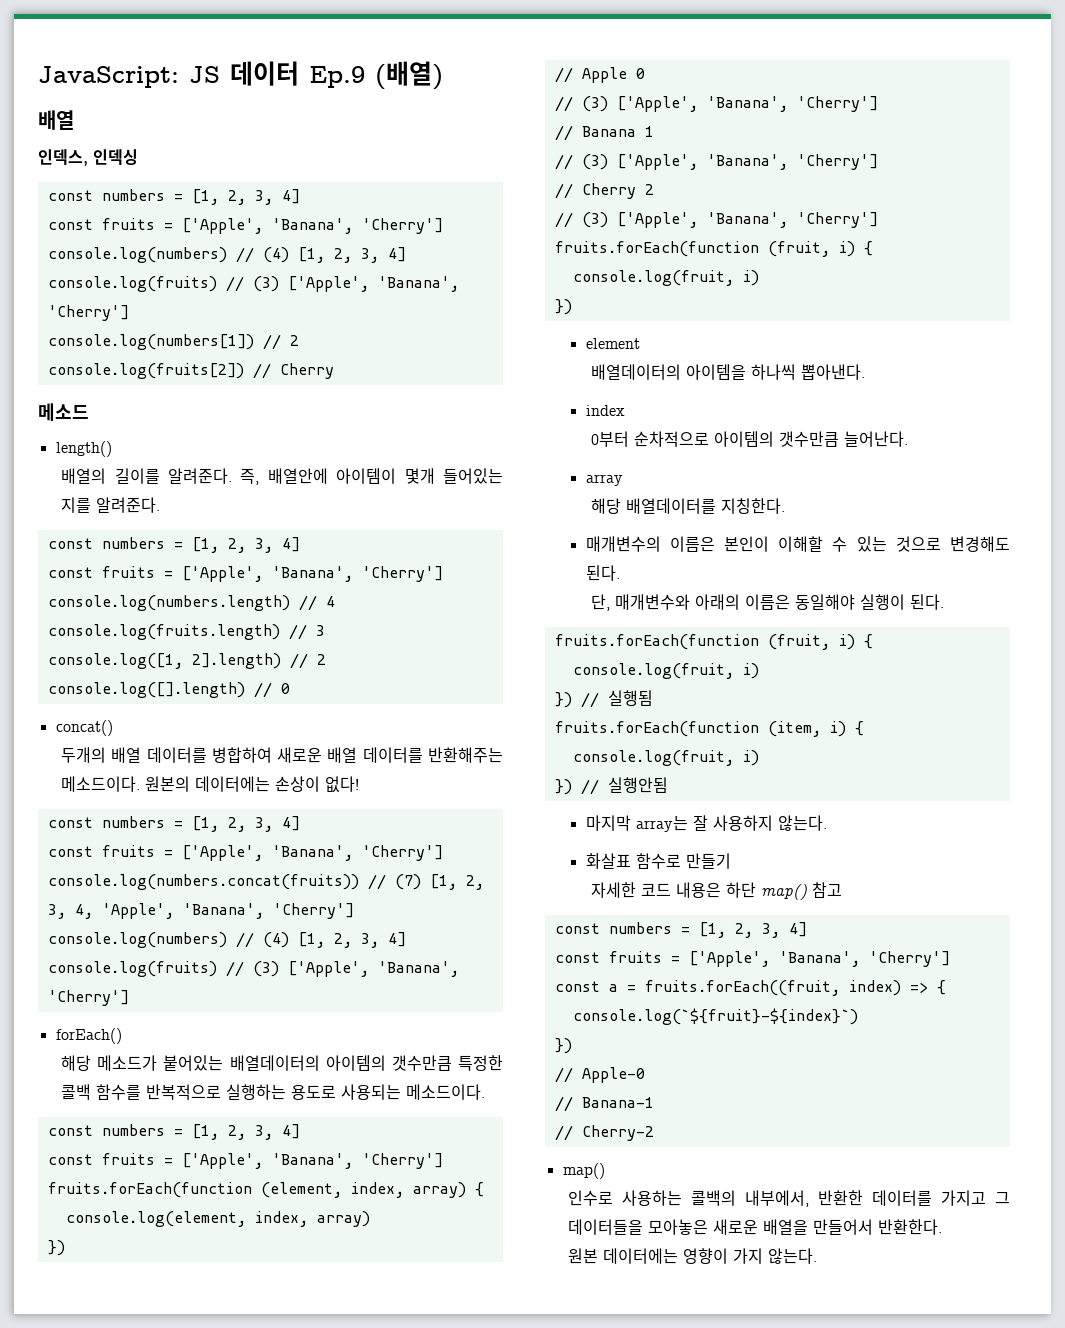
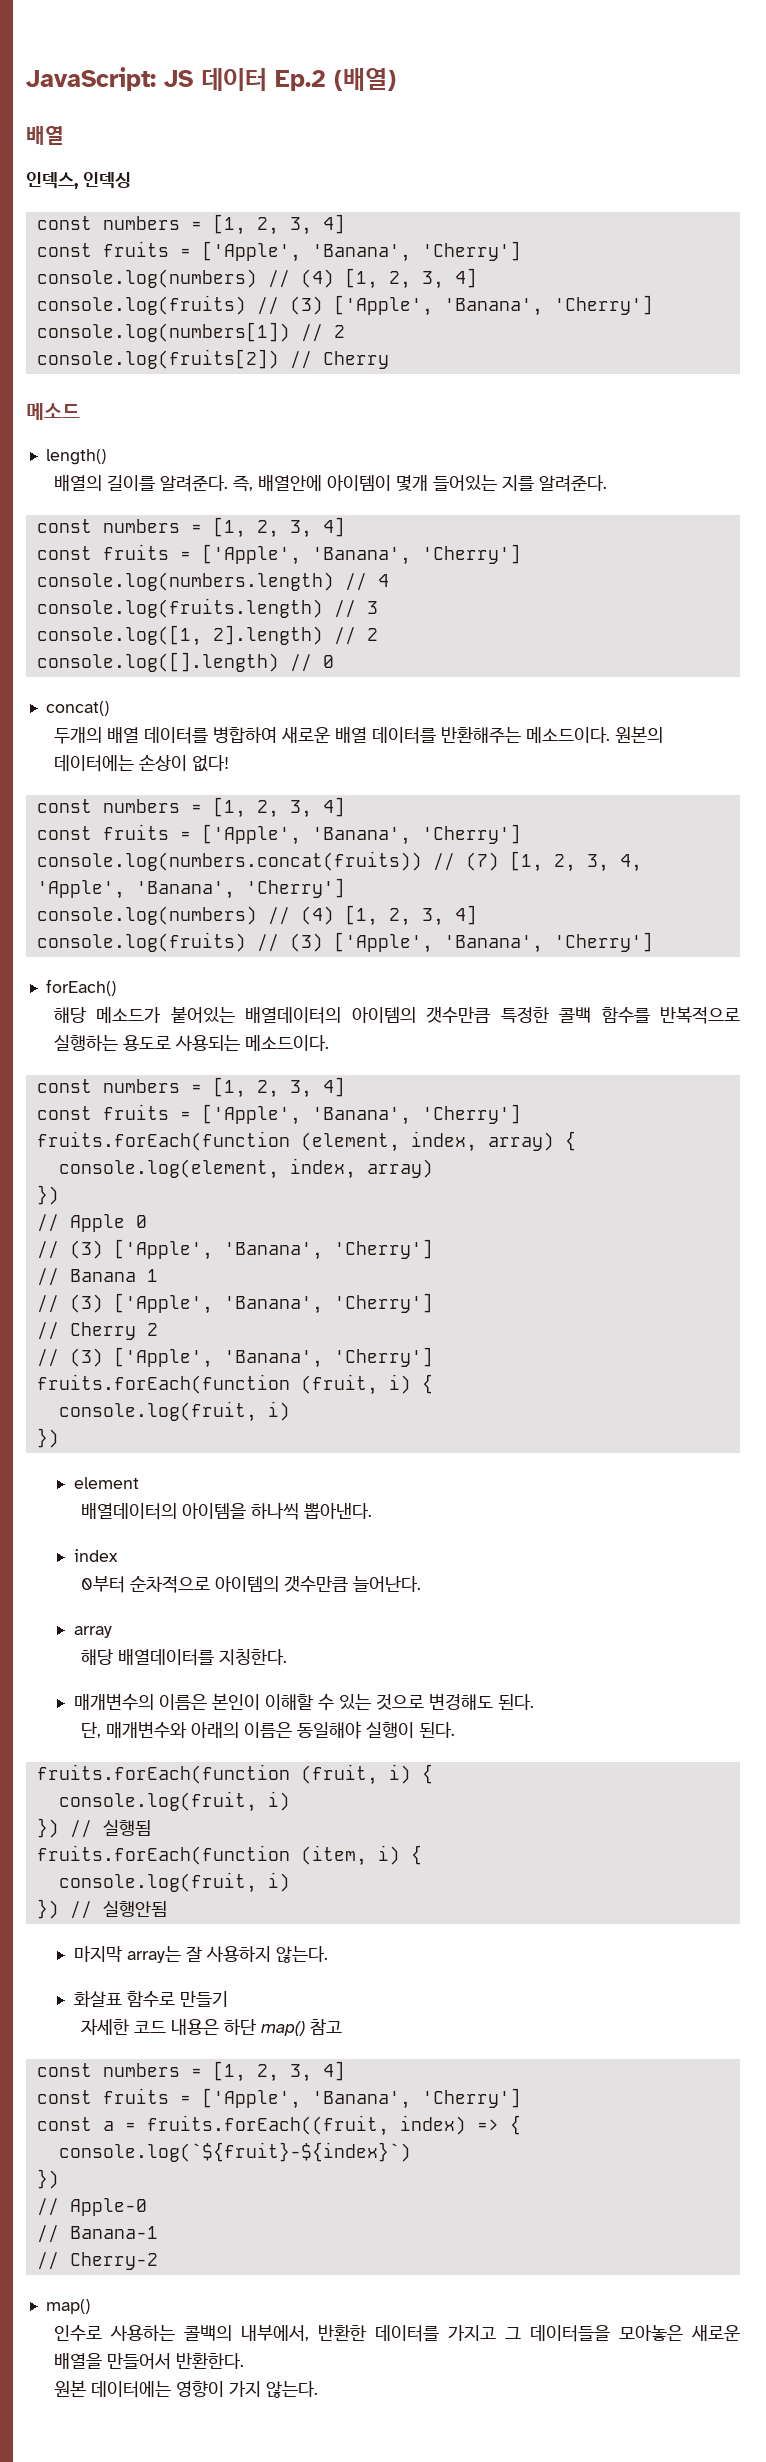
[309,66,365,88] Ep.9 -> [275,70,326,91] Ep.2

